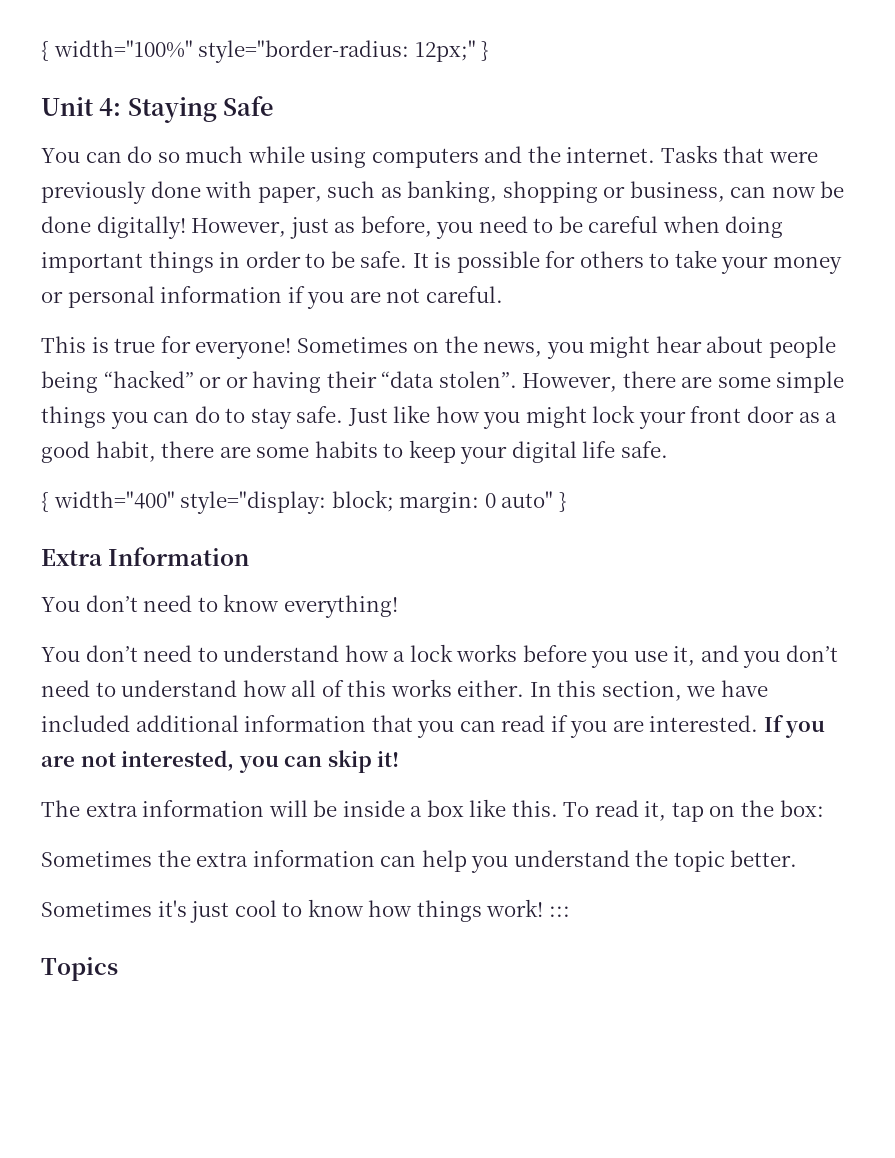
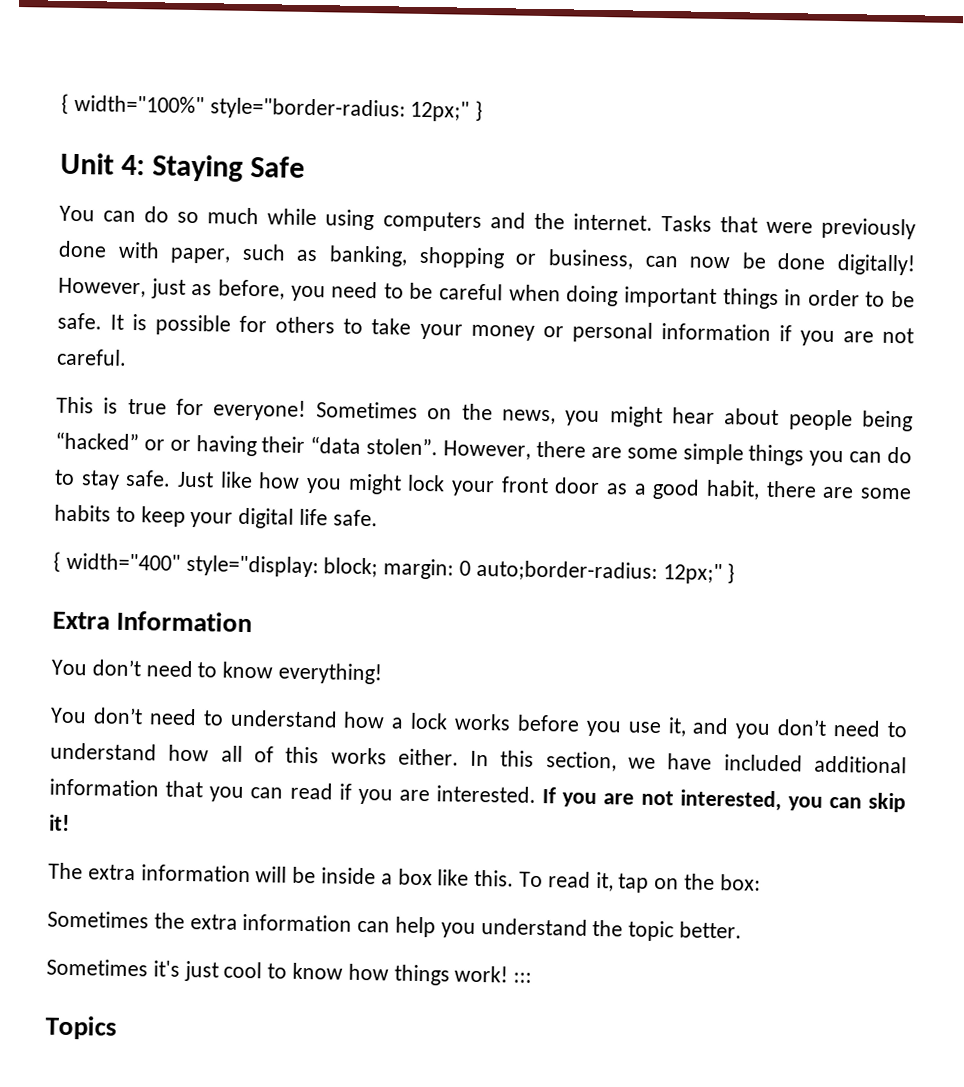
[501,491,554,508] auto" -> [475,559,723,585] auto;border-radius: 12px;"

